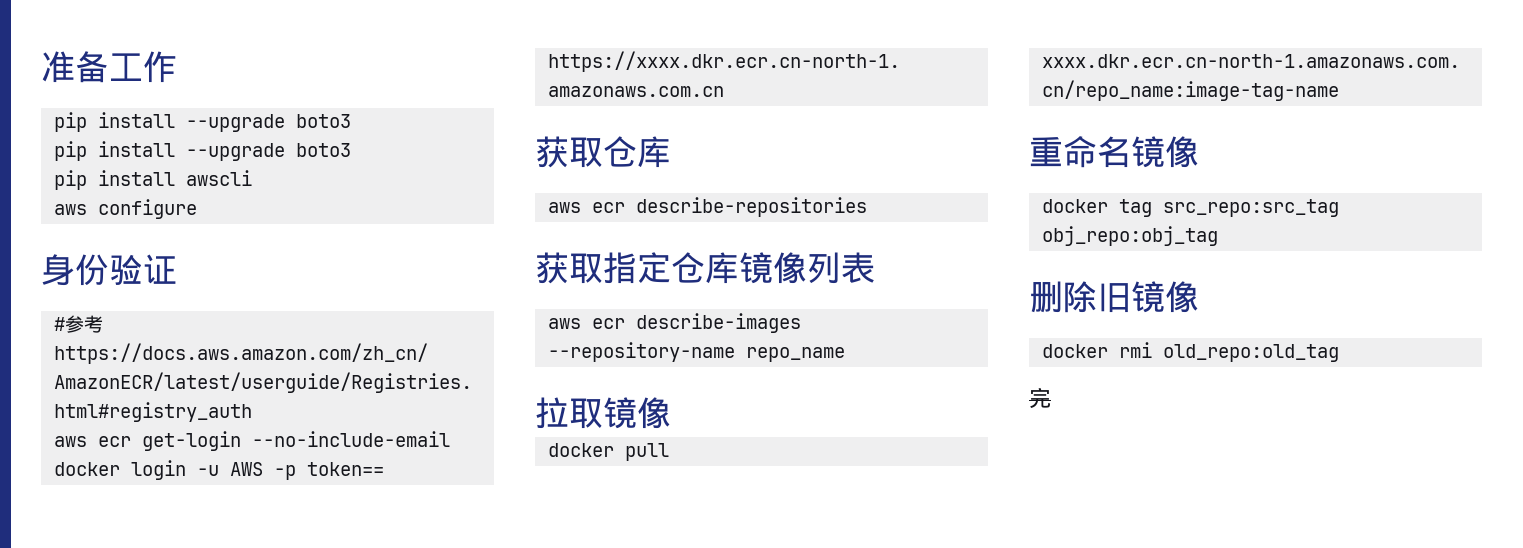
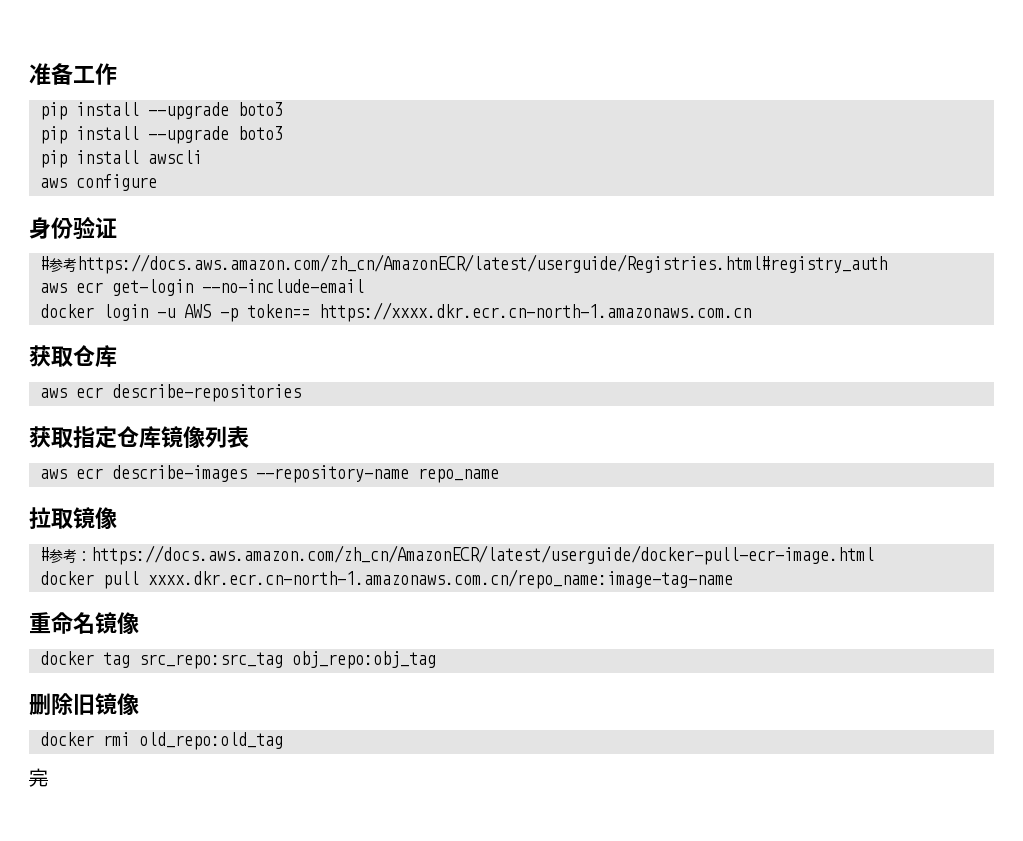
(671, 413) none -> [40,545,875,565] // #参考：https://docs.aws.amazon.com/zh_cn/AmazonECR/latest/userguide/docker-pull-ecr-image.html

